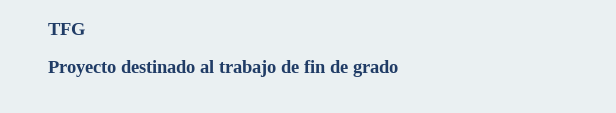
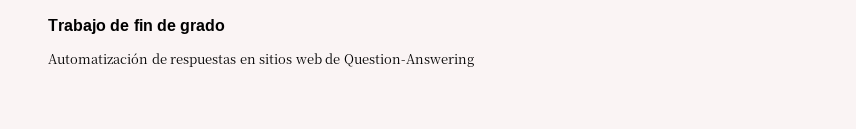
[48,23,85,35] [48,60,276,77] TFG // Proyecto destinado al trabajo -> [48,19,106,34] Trabajo
(398, 68) none -> [48,53,474,67] // Automatización de respuestas en sitios web de Question-Answering

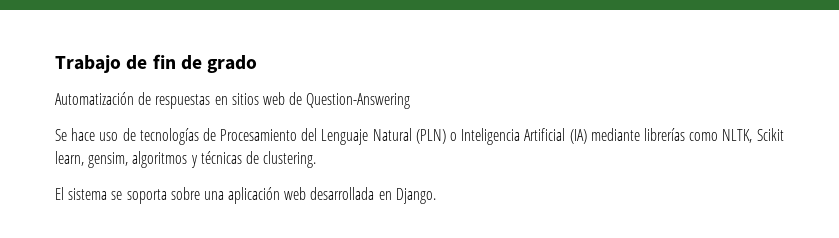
(474, 60) none -> [55,128,784,145] [55,151,317,168] [55,187,436,204] // Se hace uso de tecnologías de Procesamiento del Lenguaje Natural (PLN) o Inteligencia Artificial (IA) mediante librerías como NLTK, Scikit learn, gensim, algoritmos y técnicas de clustering. // El sistema se soporta sobre una aplicación web desarrollada en Django.

